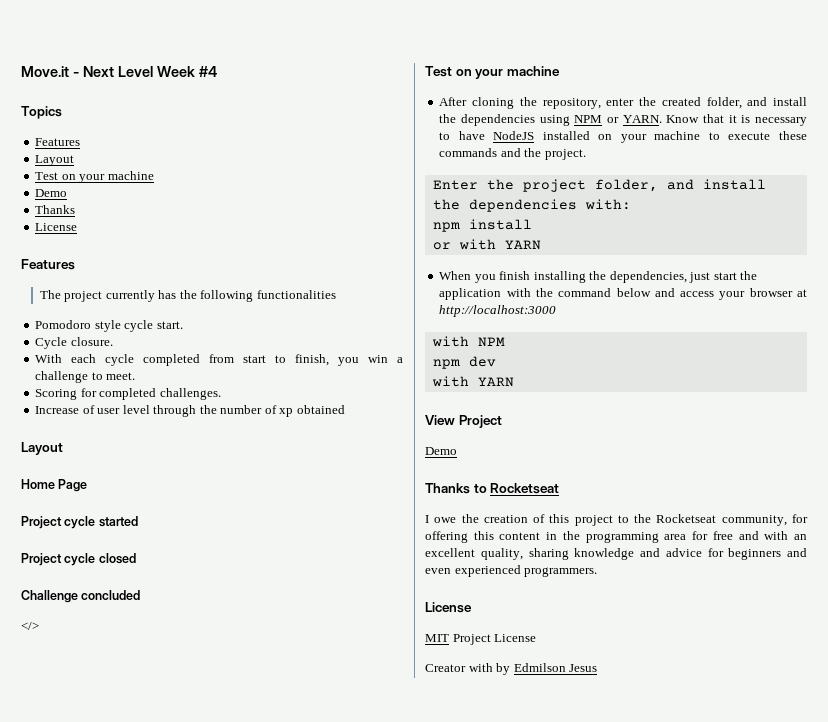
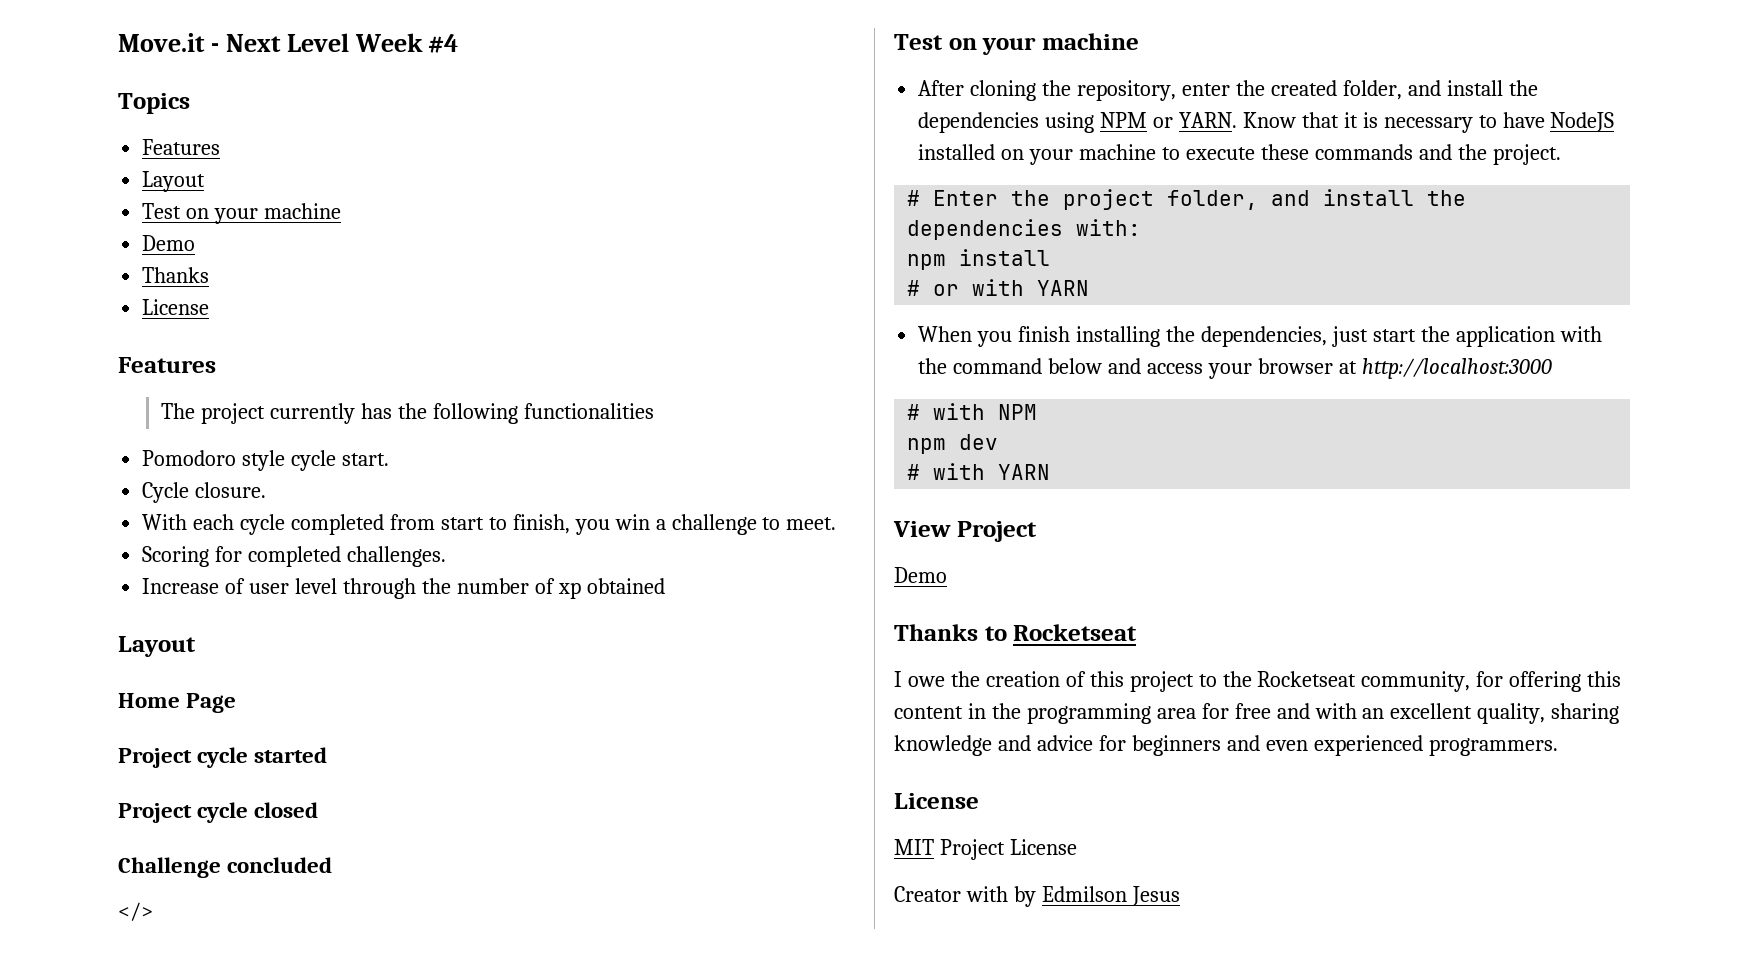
(586, 154) none -> [907,190,921,206] #
(532, 224) none -> [907,280,921,296] #
(557, 311) none -> [907,404,921,420] #
(496, 361) none -> [907,464,921,480] #

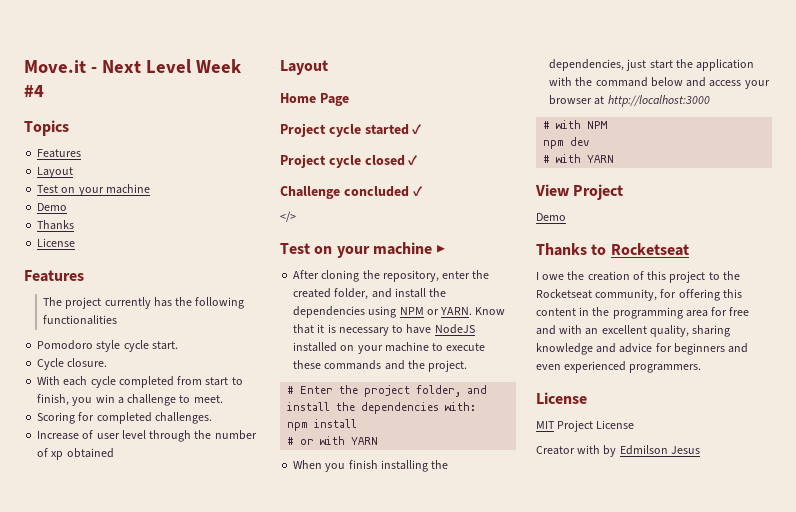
(328, 755) none -> [412,124,423,134] ✓
(319, 810) none -> [408,155,419,165] ✓
(333, 865) none -> [412,186,423,196] ✓
(1139, 41) none -> [436,245,447,254] ▶

